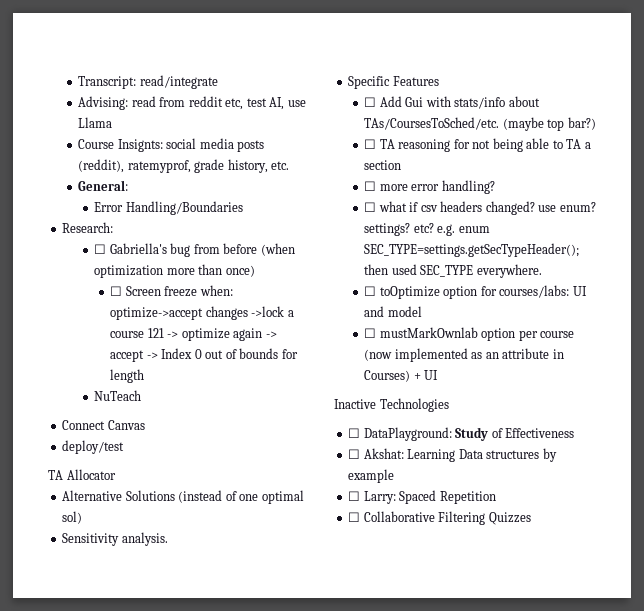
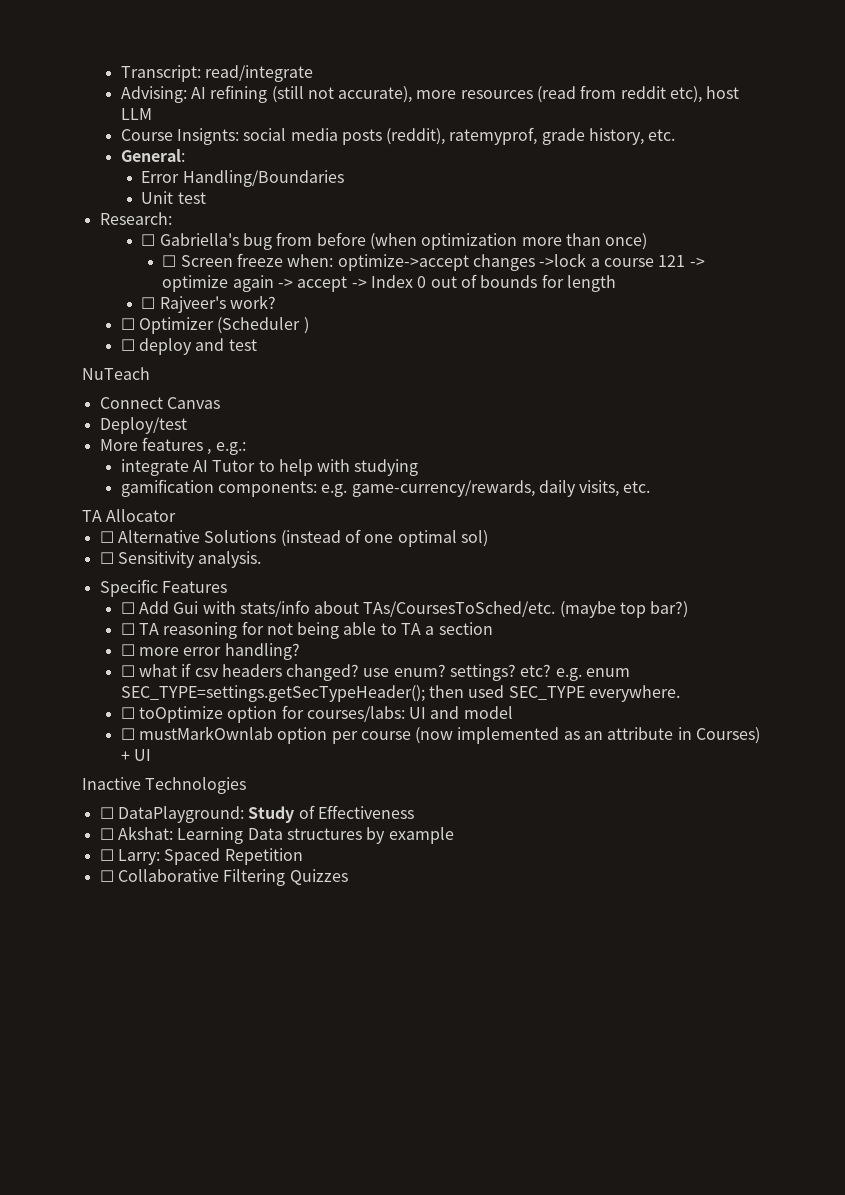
[131,96,306,110] [78,117,113,128] read from reddit etc, test AI, use Llama -> [190,85,740,103] [120,108,152,120] AI refining (still not accurate), more resources (read from reddit etc), host LLM
(243, 208) none -> [141,191,206,204] // Unit test
[94,390,142,401] [62,420,145,430] [62,440,125,454] NuTeach // Connect Canvas // deploy/test -> [141,295,277,313] [120,317,309,334] [120,338,257,355] [82,367,150,380] [99,397,220,409] [99,417,187,434] [99,437,246,455] [120,459,419,476] [120,479,651,497] ☐ Rajveer's work? // ☐ Optimizer (Scheduler ) // ☐ deploy and test // NuTeach // Connect Canvas // Deploy/test // More features , e.g.: // integrate AI Tutor to help with studying // gamification components: e.g. game-currency/rewards, daily visits, etc.
(116, 474) none -> [99,531,114,543] ☐
(83, 517) none -> [99,552,114,564] ☐

